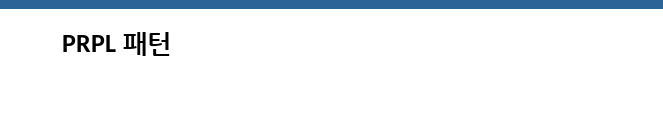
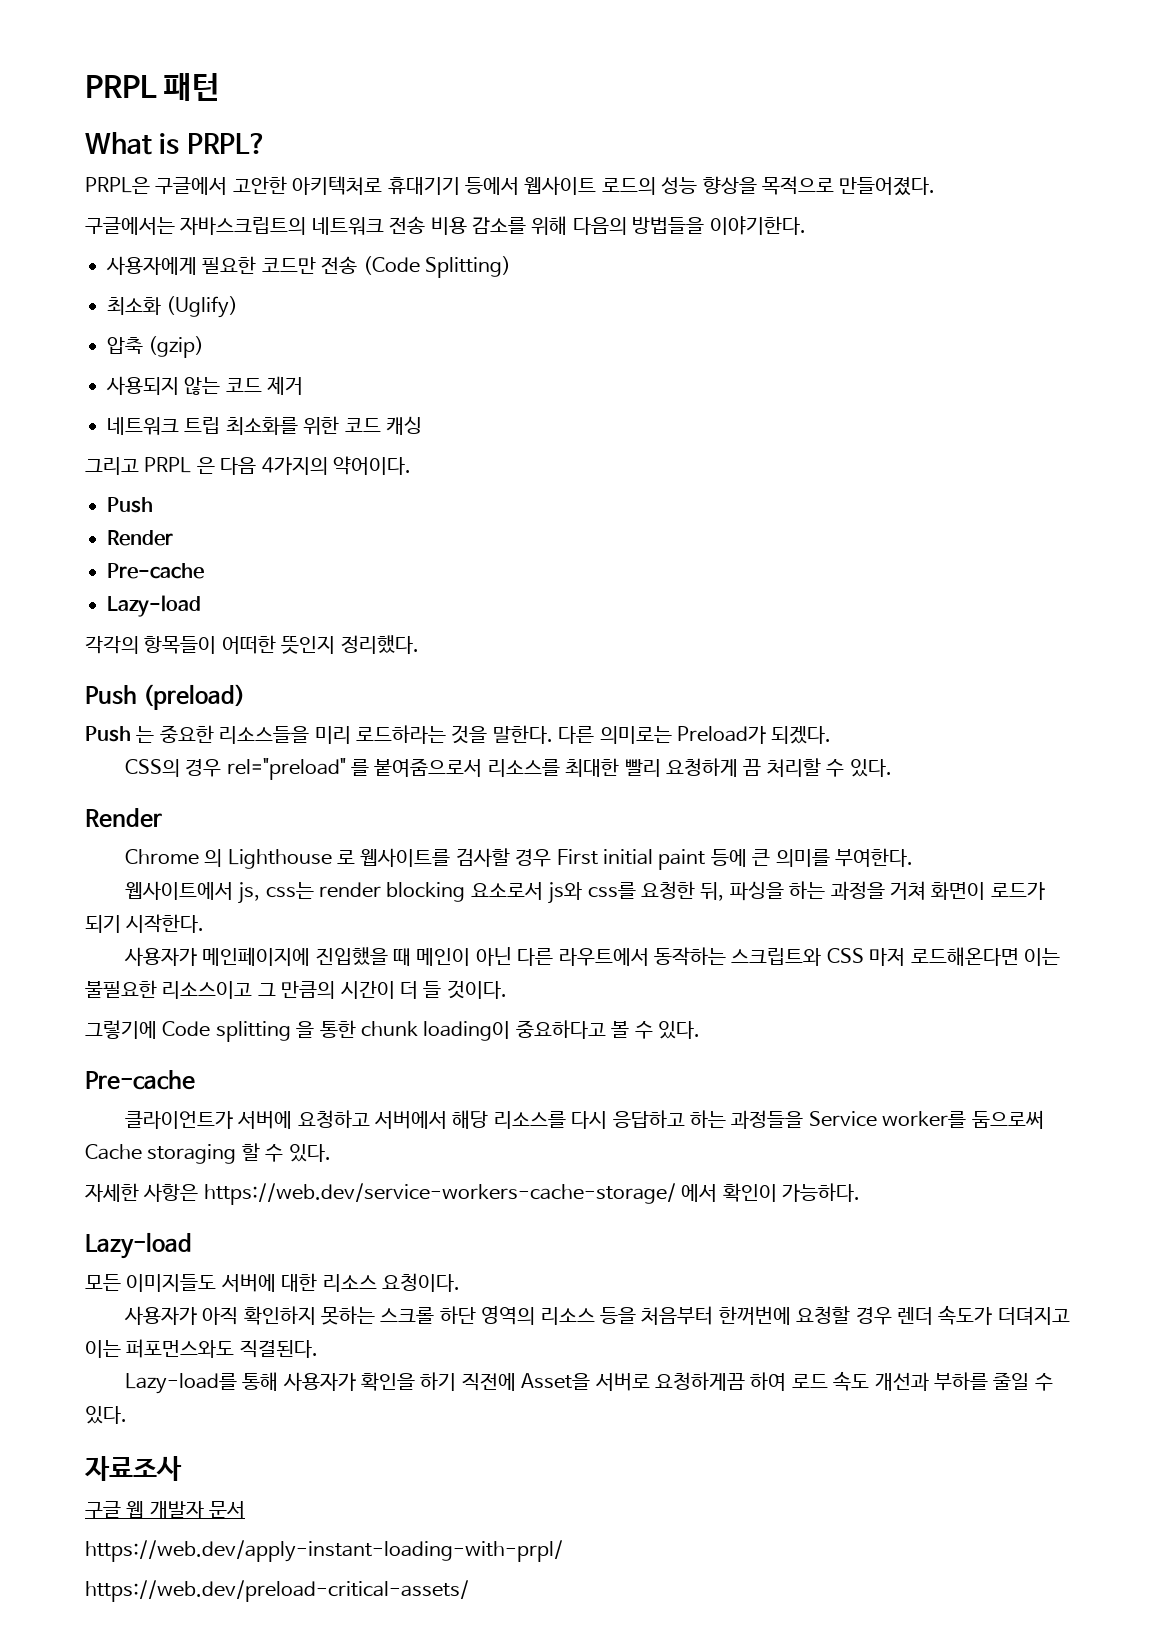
(171, 44) none -> [85,132,267,155] [85,176,936,196] [85,216,806,235] [106,256,511,278] [107,296,239,318] [107,336,205,358] [106,376,304,395] [107,416,422,435] [85,456,411,475] [107,497,153,513] [107,530,173,546] [107,563,204,579] [107,595,201,617] [85,635,419,654] [85,684,246,710] [85,725,832,744] [124,758,892,780] [85,808,162,828] [124,848,914,870] [124,881,1045,904] [85,914,205,933] [123,947,1061,966] [85,980,507,999] [85,1020,700,1042] [85,1070,195,1090] [124,1110,1044,1129] [85,1143,331,1164] [85,1183,860,1205] [85,1232,192,1259] [85,1273,460,1292] [123,1305,1070,1325] [85,1339,318,1358] [124,1371,1053,1394] [85,1406,127,1424] [84,1456,182,1481] [85,1501,246,1519] [85,1540,563,1562] [85,1580,469,1602] // What is PRPL? // PRPL은 구글에서 고안한 아키텍처로 휴대기기 등에서 웹사이트 로드의 성능 향상을 목적으로 만들어졌다. // 구글에서는 자바스크립트의 네트워크 전송 비용 감소를 위해 다음의 방법들을 이야기한다. // 사용자에게 필요한 코드만 전송 (Code Splitting) // 최소화 (Uglify) // 압축 (gzip) // 사용되지 않는 코드 제거 // 네트워크 트립 최소화를 위한 코드 캐싱 // 그리고 PRPL 은 다음 4가지의 약어이다. // Push // Render // Pre-cache // Lazy-load // 각각의 항목들이 어떠한 뜻인지 정리했다. // Push (preload) // Push 는 중요한 리소스들을 미리 로드하라는 것을 말한다. 다른 의미로는 Preload가 되겠다. // CSS의 경우 rel="preload" 를 붙여줌으로서 리소스를 최대한 빨리 요청하게 끔 처리할 수 있다. // Render // Chrome 의 Lighthouse 로 웹사이트를 검사할 경우 First initial paint 등에 큰 의미를 부여한다. // 웹사이트에서 js, css는 render blocking 요소로서 js와 css를 요청한 뒤, 파싱을 하는 과정을 거쳐 화면이 로드가 되기 시작한다. // 사용자가 메인페이지에 진입했을 때 메인이 아닌 다른 라우트에서 동작하는 스크립트와 CSS 마저 로드해온다면 이는 불필요한 리소스이고 그 만큼의 시간이 더 들 것이다. // 그렇기에 Code splitting 을 통한 chunk loading이 중요하다고 볼 수 있다. // Pre-cache // 클라이언트가 서버에 요청하고 서버에서 해당 리소스를 다시 응답하고 하는 과정들을 Service worker를 둠으로써 Cache storaging 할 수 있다. // 자세한 사항은 https://web.dev/service-workers-cache-storage/ 에서 확인이 가능하다. // Lazy-load // 모든 이미지들도 서버에 대한 리소스 요청이다. // 사용자가 아직 확인하지 못하는 스크롤 하단 영역의 리소스 등을 처음부터 한꺼번에 요청할 경우 렌더 속도가 더뎌지고 이는 퍼포먼스와도 직결된다. // Lazy-load를 통해 사용자가 확인을 하기 직전에 Asset을 서버로 요청하게끔 하여 로드 속도 개선과 부하를 줄일 수 있다. // 자료조사 // 구글 웹 개발자 문서 // https://web.dev/apply-instant-loading-with-prpl/ // https://web.dev/preload-critical-assets/

